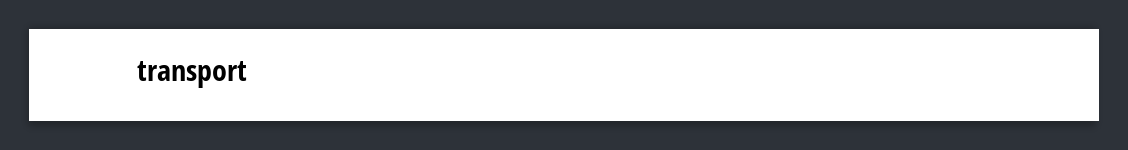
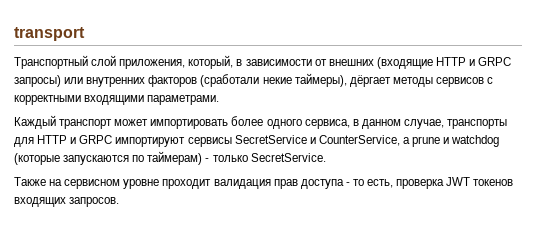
(247, 74) none -> [14,55,512,69] [14,73,494,87] [14,95,220,105] [14,115,508,129] [14,135,500,147] [14,151,326,165] [14,177,514,189] [14,197,120,207] // Транспортный слой приложения, который, в зависимости от внешних (входящие HTTP и GRPC запросы) или внутренних факторов (сработали некие таймеры), дёргает методы сервисов с корректными входящими параметрами. // Каждый транспорт может импортировать более одного сервиса, в данном случае, транспорты для HTTP и GRPC импортируют сервисы SecretService и CounterService, а prune и watchdog (которые запускаются по таймерам) - только SecretService. // Также на сервисном уровне проходит валидация прав доступа - то есть, проверка JWT токенов входящих запросов.

